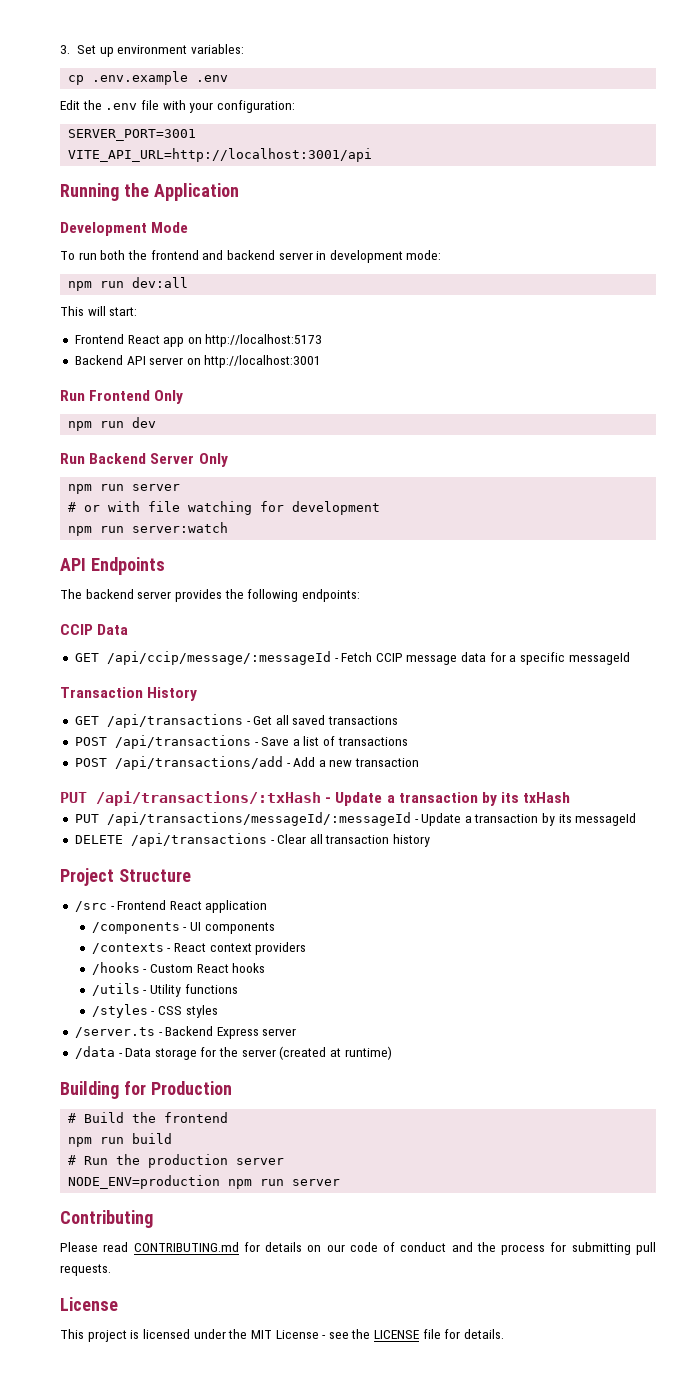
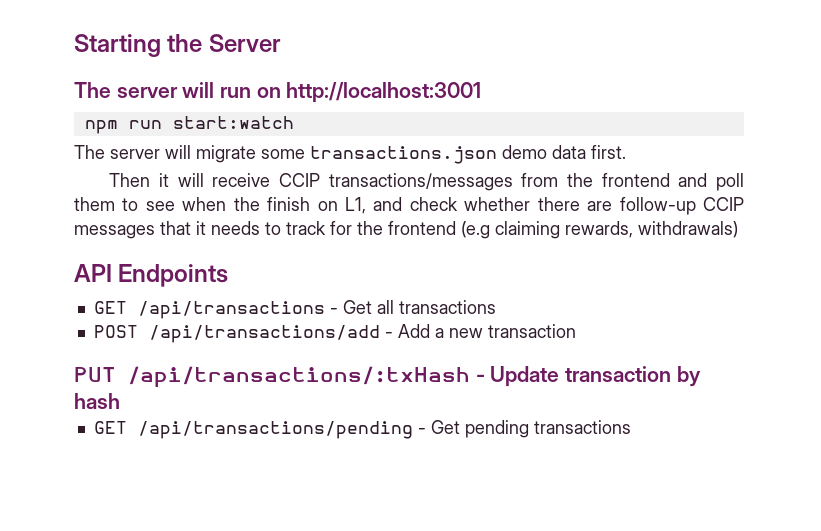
[60,44,244,57] [68,71,229,85] [60,100,295,113] [68,129,197,141] [68,148,373,162] [60,183,239,201] [60,222,189,236] [60,250,442,263] [68,277,189,291] [60,306,138,316] [74,334,323,347] [74,355,322,368] [60,390,184,404] [68,417,157,431] [60,453,228,467] [68,484,181,494] [68,501,381,515] [68,522,229,536] [60,557,165,575] [60,589,360,602] [60,624,129,635] [74,651,630,665] [60,687,198,701] 3. Set up environment variables: // cp .env.example .env // Edit the .env file with your configuration: // SERVER_PORT=3001 // VITE_API_URL=http://localhost:3001/api // Running the Application // Development Mode // To run both the frontend and backend server in development mode: // npm run dev:all // This will start: // Frontend React app on http://localhost:5173 // Backend API server on http://localhost:3001 // Run Frontend Only // npm run dev // Run Backend Server Only // npm run server // # or with file watching for development // npm run server:watch // API Endpoints // The backend server provides the following endpoints: // CCIP Data // GET /api/ccip/message/:messageId - Fetch CCIP message data for a specific messageId // Transaction History -> [74,34,281,57] [74,82,482,103] [84,116,294,134] [74,145,626,164] [109,173,745,191] [74,197,745,215] [74,221,738,239] [74,264,229,287] Starting the Server // The server will run on http://localhost:3001 // npm run start:watch // The server will migrate some transactions.json demo data first. // Then it will receive CCIP transactions/messages from the frontend and poll them to see when the finish on L1, and check whether there are follow-up CCIP messages that it needs to track for the frontend (e.g claiming rewards, withdrawals) // API Endpoints
[292,715,399,725] [74,735,336,749] saved transactions // POST /api/transactions - Save a list of -> (394, 307) none
[386,792,571,806] [74,812,637,826] [74,833,431,847] [60,868,191,886] [74,900,268,913] [91,922,275,934] [91,942,307,955] [91,962,266,975] [91,983,238,997] [91,1004,218,1018] [74,1026,297,1039] [74,1046,392,1060] [60,1081,232,1099] [68,1112,229,1123] [68,1133,173,1147] [68,1154,285,1168] [68,1175,341,1189] [60,1210,153,1228] [60,1242,656,1255] [60,1264,111,1276] [60,1297,118,1311] [60,1329,505,1342] a transaction by its txHash // PUT /api/transactions/messageId/:messageId - Update a transaction by its messageId // DELETE /api/transactions - Clear all transaction history // Project Structure // /src - Frontend React application // /components - UI components // /contexts - React context providers // /hooks - Custom React hooks // /utils - Utility functions // /styles - CSS styles // /server.ts - Backend Express server // /data - Data storage for the server (created at runtime) // Building for Production // # Build the frontend // npm run build // # Run the production server // NODE_ENV=production npm run server // Contributing // Please read CONTRIBUTING.md for details on our code of conduct and the process for submitting pull requests. // License // This project is licensed under the MIT License - see the LICENSE file for details. -> [565,366,701,387] [74,393,120,409] [93,420,631,439] transaction by hash // GET /api/transactions/pending - Get pending transactions

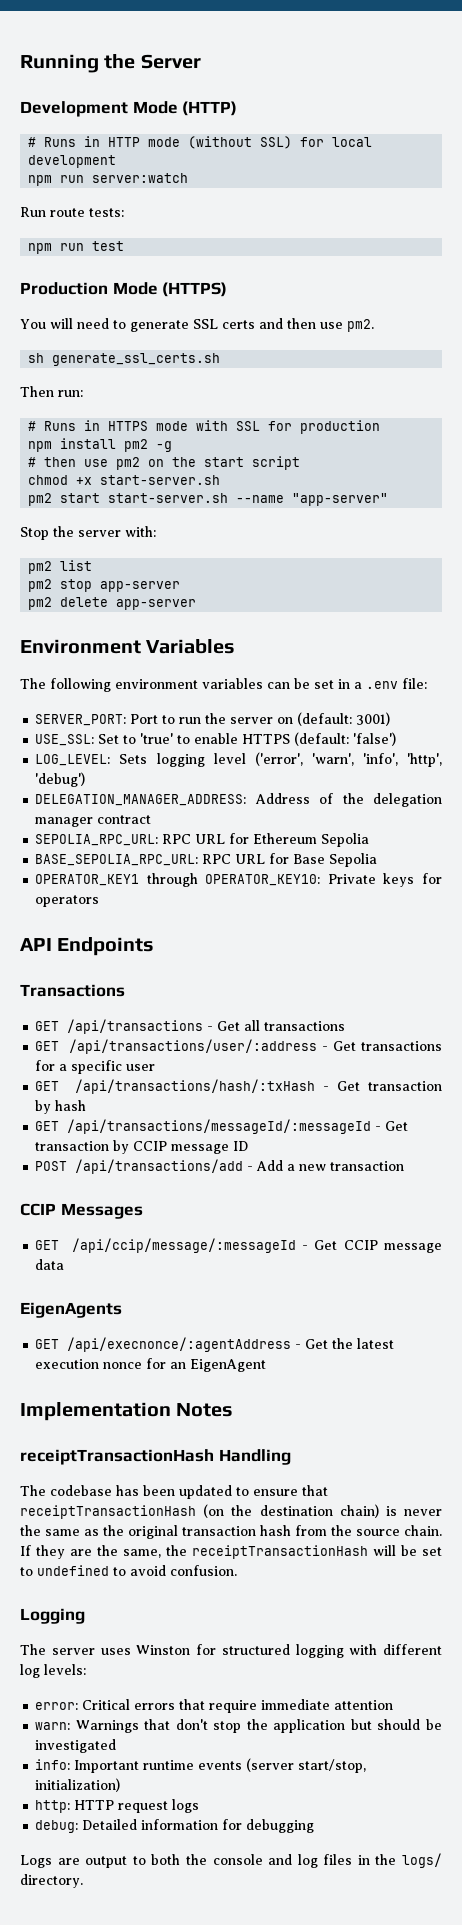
[74,34,161,57] Starting -> [20,54,99,73] Running
[74,82,482,103] [84,116,294,134] [74,145,626,164] [109,173,745,191] [74,197,745,215] [74,221,738,239] The server will run on http://localhost:3001 // npm run start:watch // The server will migrate some transactions.json demo data first. // Then it will receive CCIP transactions/messages from the frontend and poll them to see when the finish on L1, and check whether there are follow-up CCIP messages that it needs to track for the frontend (e.g claiming rewards, withdrawals) -> [20,101,238,117] [28,136,373,149] [28,155,117,168] [28,173,189,186] [20,207,124,217] [28,241,125,254] [20,282,228,297] [20,318,374,332] [28,353,221,366] [20,386,83,397] [28,420,381,434] [28,438,173,452] [28,456,301,470] [28,475,221,485] [28,493,389,506] [20,526,156,540] [28,560,93,574] [28,579,181,592] [28,597,197,610] [20,639,236,654] [20,678,427,692] [35,712,391,726] [35,732,397,746] [35,752,442,767] [35,772,86,787] [35,793,442,807] [35,815,152,827] [35,833,370,847] [35,853,378,867] [35,873,442,887] [35,895,100,907] Development Mode (HTTP) // # Runs in HTTP mode (without SSL) for local development // npm run server:watch // Run route tests: // npm run test // Production Mode (HTTPS) // You will need to generate SSL certs and then use pm2. // sh generate_ssl_certs.sh // Then run: // # Runs in HTTPS mode with SSL for production // npm install pm2 -g // # then use pm2 on the start script // chmod +x start-server.sh // pm2 start start-server.sh --name "app-server" // Stop the server with: // pm2 list // pm2 stop app-server // pm2 delete app-server // Environment Variables // The following environment variables can be set in a .env file: // SERVER_PORT: Port to run the server on (default: 3001) // USE_SSL: Set to 'true' to enable HTTPS (default: 'false') // LOG_LEVEL: Sets logging level ('error', 'warn', 'info', 'http', 'debug') // DELEGATION_MANAGER_ADDRESS: Address of the delegation manager contract // SEPOLIA_RPC_URL: RPC URL for Ethereum Sepolia // BASE_SEPOLIA_RPC_URL: RPC URL for Base Sepolia // OPERATOR_KEY1 through OPERATOR_KEY10: Private keys for operators
(229, 275) none -> [20,984,125,997] // Transactions
(496, 307) none -> [35,1039,443,1054] [35,1060,156,1074] [35,1079,443,1094] [35,1100,87,1114] [35,1119,409,1134] [35,1140,249,1154] // GET /api/transactions/user/:address - Get transactions for a specific user // GET /api/transactions/hash/:txHash - Get transaction by hash // GET /api/transactions/messageId/:messageId - Get transaction by CCIP message ID
[74,366,701,388] [74,393,120,409] [93,420,631,439] PUT /api/transactions/:txHash - Update transaction by hash // GET /api/transactions/pending - Get pending transactions -> [20,1203,143,1219] [35,1238,442,1253] [35,1259,65,1270] [20,1302,122,1318] [35,1337,395,1352] [35,1358,267,1372] [20,1402,234,1421] [20,1449,291,1465] [20,1485,328,1499] [20,1504,443,1519] [20,1525,442,1539] [20,1545,442,1559] [20,1565,237,1576] [20,1608,85,1624] [20,1644,442,1658] [20,1664,86,1678] [35,1699,394,1713] [35,1719,443,1733] [35,1739,117,1753] [35,1758,367,1773] [35,1778,121,1792] [35,1799,200,1813] [35,1819,315,1833] [20,1853,442,1868] [20,1874,83,1888] CCIP Messages // GET /api/ccip/message/:messageId - Get CCIP message data // EigenAgents // GET /api/execnonce/:agentAddress - Get the latest execution nonce for an EigenAgent // Implementation Notes // receiptTransactionHash Handling // The codebase has been updated to ensure that receiptTransactionHash (on the destination chain) is never the same as the original transaction hash from the source chain. If they are the same, the receiptTransactionHash will be set to undefined to avoid confusion. // Logging // The server uses Winston for structured logging with different log levels: // error: Critical errors that require immediate attention // warn: Warnings that don't stop the application but should be investigated // info: Important runtime events (server start/stop, initialization) // http: HTTP request logs // debug: Detailed information for debugging // Logs are output to both the console and log files in the logs/ directory.

